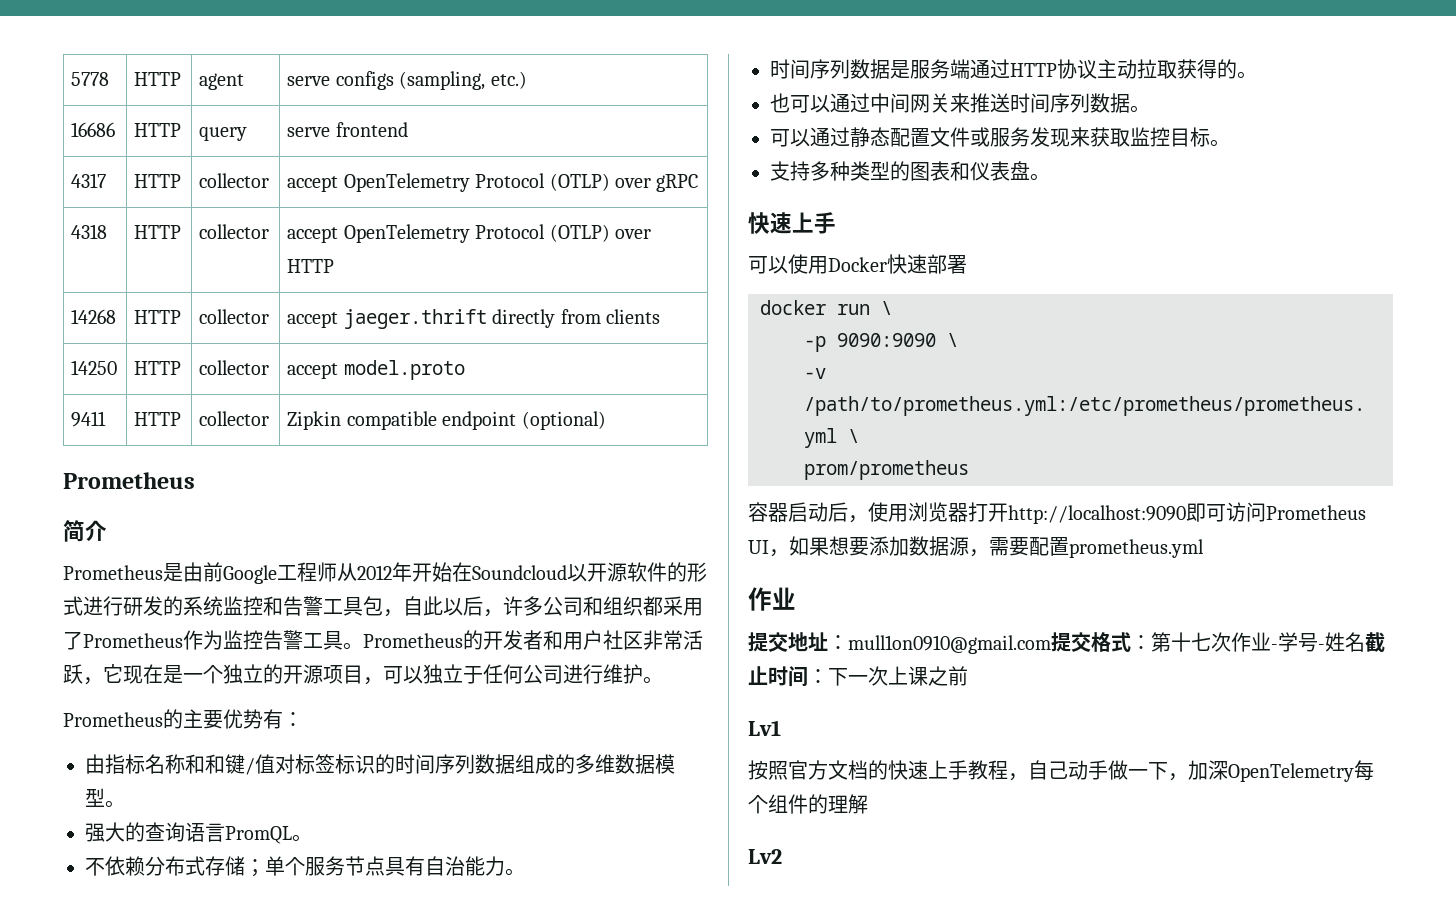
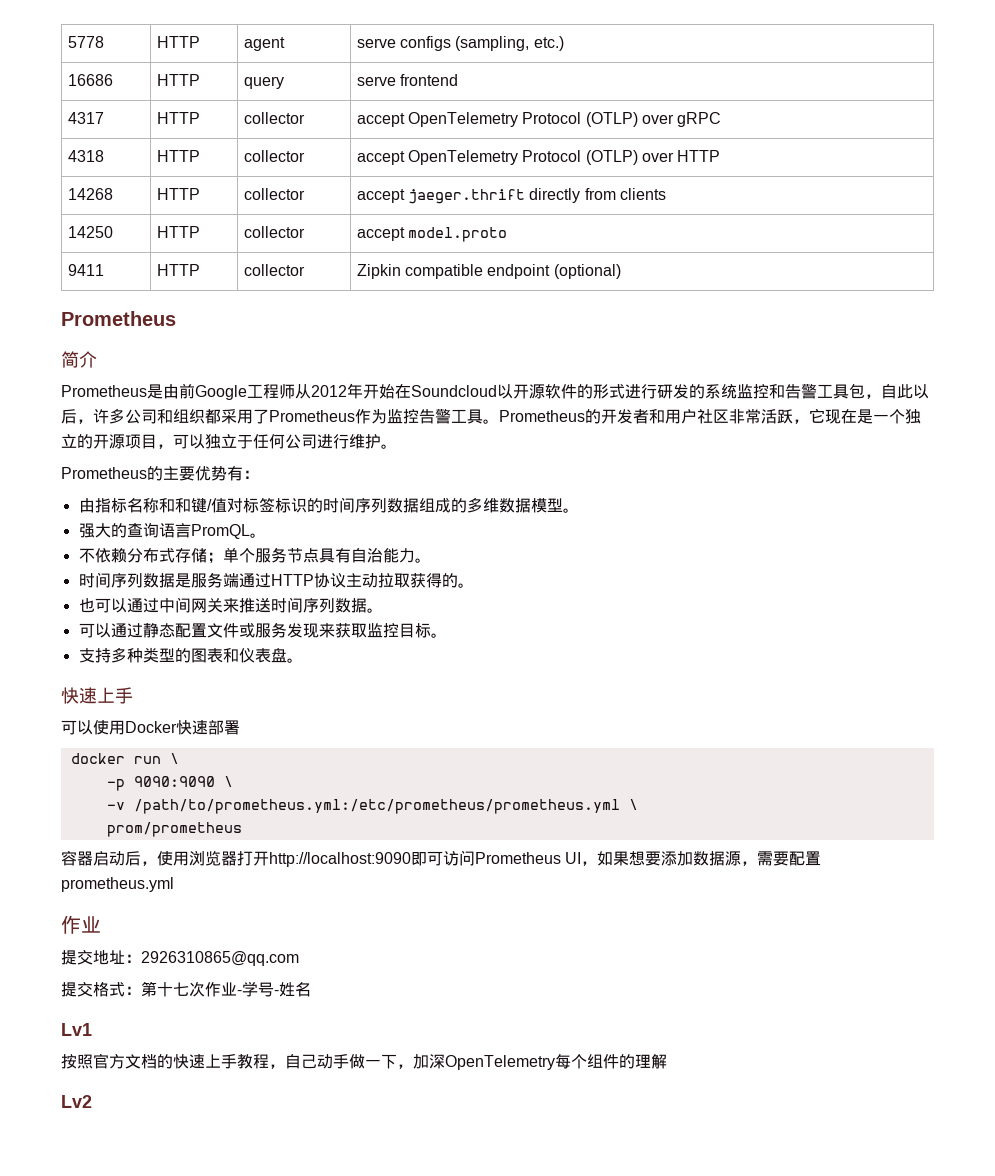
[848,635,1051,654] mull1on0910@gmail.com -> [141,951,299,966] 2926310865@qq.com //
[1365,632,1385,652] [748,666,968,687] 截止时间：下一次上课之前 -> (311, 989) none

